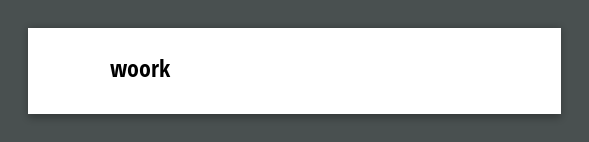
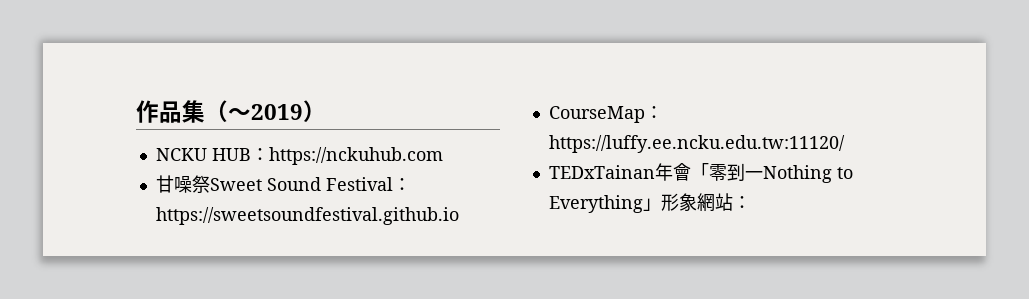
[110,59,171,77] woork -> [136,100,326,123] [155,147,443,165] [155,175,411,193] [155,207,459,225] [548,106,663,123] [548,135,845,153] [548,163,853,183] [548,193,751,213] 作品集（～2019） // NCKU HUB：https://nckuhub.com // 甘噪祭Sweet Sound Festival：https://sweetsoundfestival.github.io // CourseMap：https://luffy.ee.ncku.edu.tw:11120/ // TEDxTainan年會「零到一Nothing to Everything」形象網站：

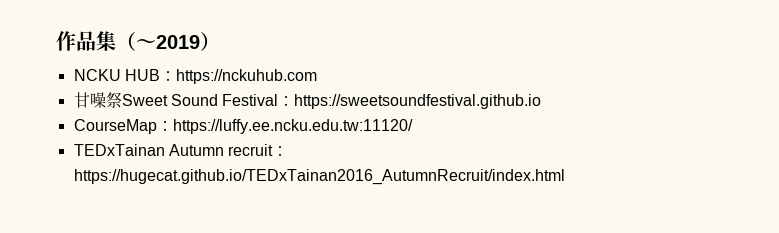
[654,163,853,183] [548,193,751,213] 年會「零到一Nothing to Everything」形象網站： -> [168,144,289,156] [73,169,565,185] Autumn recruit：https://hugecat.github.io/TEDxTainan2016_AutumnRecruit/index.html

